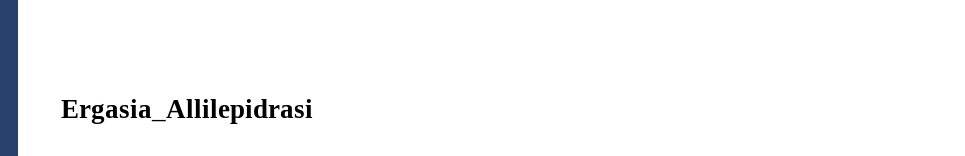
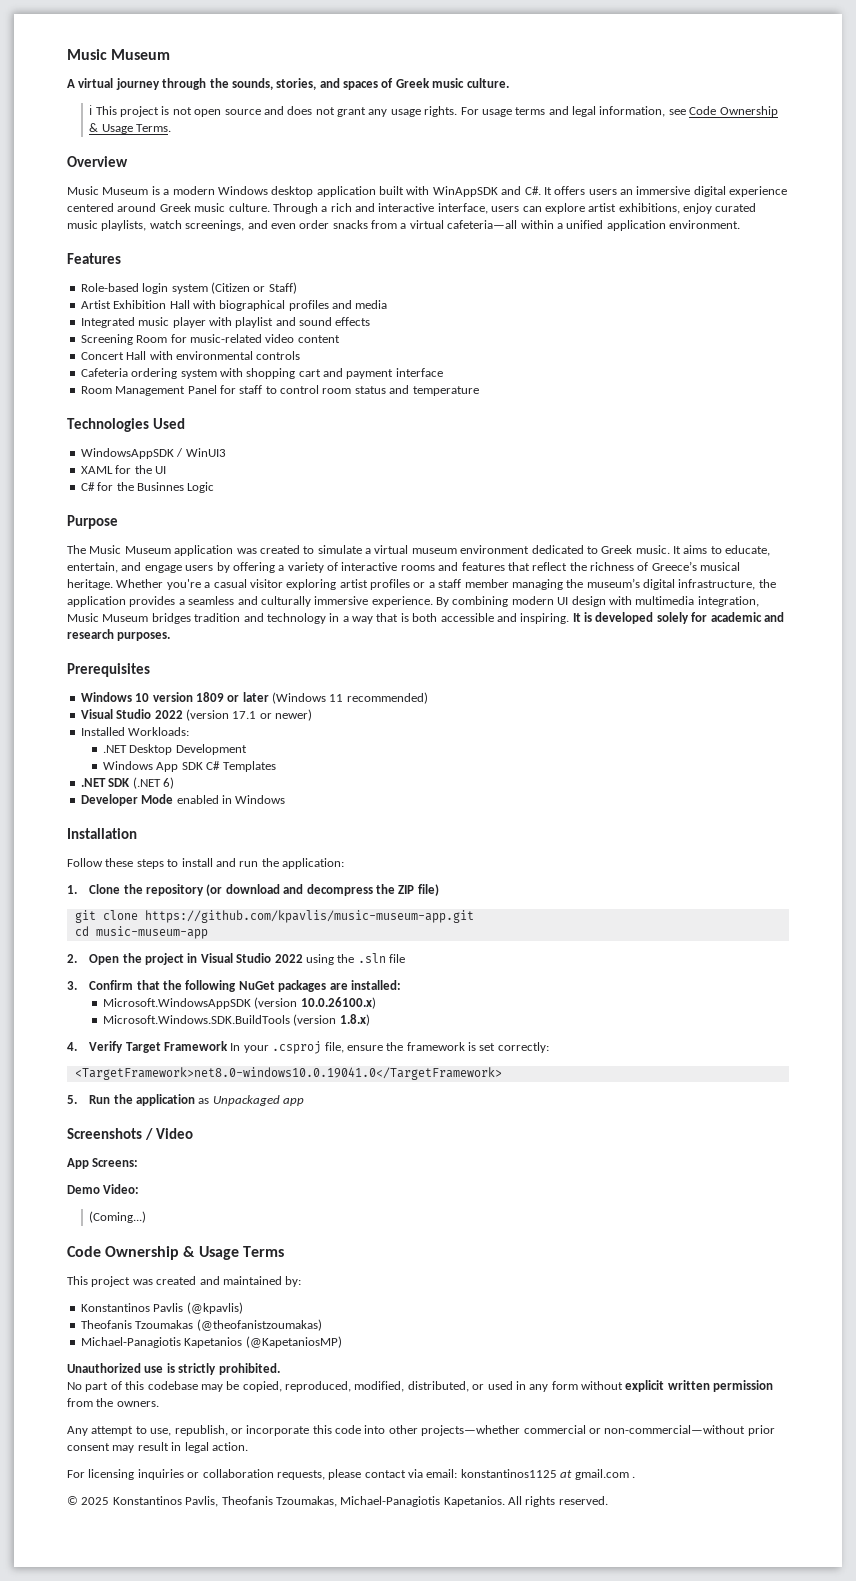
[61,99,313,124] Ergasia_Allilepidrasi -> [67,49,171,60] [67,78,509,90] [89,105,778,117] [89,123,172,134] [67,156,128,167] [67,186,788,197] [67,203,757,214] [67,220,740,231] [67,253,121,264] [80,282,297,294] [80,300,388,311] [80,317,371,328] [80,334,340,345] [80,351,301,360] [80,368,443,379] [80,385,479,396] [67,418,185,432] [80,448,226,459] [80,465,166,474] [80,482,215,493] [67,515,118,529] [67,545,771,556] [67,561,741,573] [67,578,776,590] [67,596,759,607] [67,612,784,624] [67,629,171,641] [67,663,150,677] [80,692,428,704] [80,709,312,721] [80,727,190,736] [103,744,247,755] [103,761,276,772] [80,777,174,789] [80,794,286,806] [67,828,137,839] [67,858,344,869] [67,884,439,896] [74,910,474,923] [74,926,208,939] [67,953,406,965] [67,980,401,992] [103,997,376,1009] [103,1014,370,1026] [67,1041,549,1054] [74,1067,502,1080] [67,1094,305,1106] [67,1128,193,1140] [67,1158,139,1169] [67,1184,140,1194] [89,1211,147,1223] [67,1246,284,1260] [67,1276,302,1287] [80,1302,243,1314] [80,1319,322,1331] [80,1336,342,1348] [67,1363,280,1375] [67,1380,774,1392] [67,1398,159,1407] [67,1425,775,1436] [67,1442,248,1453] [67,1469,635,1480] [67,1496,608,1507] Music Museum // A virtual journey through the sounds, stories, and spaces of Greek music culture. // ℹ This project is not open source and does not grant any usage rights. For usage terms and legal information, see Code Ownership & Usage Terms. // Overview // Music Museum is a modern Windows desktop application built with WinAppSDK and C#. It offers users an immersive digital experience centered around Greek music culture. Through a rich and interactive interface, users can explore artist exhibitions, enjoy curated music playlists, watch screenings, and even order snacks from a virtual cafeteria—all within a unified application environment. // Features // Role-based login system (Citizen or Staff) // Artist Exhibition Hall with biographical profiles and media // Integrated music player with playlist and sound effects // Screening Room for music-related video content // Concert Hall with environmental controls // Cafeteria ordering system with shopping cart and payment interface // Room Management Panel for staff to control room status and temperature // Technologies Used // WindowsAppSDK / WinUI3 // XAML for the UI // C# for the Businnes Logic // Purpose // The Music Museum application was created to simulate a virtual museum environment dedicated to Greek music. It aims to educate, entertain, and engage users by offering a variety of interactive rooms and features that reflect the richness of Greece’s musical heritage. Whether you're a casual visitor exploring artist profiles or a staff member managing the museum’s digital infrastructure, the application provides a seamless and culturally immersive experience. By combining modern UI design with multimedia integration, Music Museum bridges tradition and technology in a way that is both accessible and inspiring. It is developed solely for academic and research purposes. // Prerequisites // Windows 10 version 1809 or later (Windows 11 recommended) // Visual Studio 2022 (version 17.1 or newer) // Installed Workloads: // .NET Desktop Development // Windows App SDK C# Templates // .NET SDK (.NET 6) // Developer Mode enabled in Windows // Installation // Follow these steps to install and run the application: // 1. Clone the repository (or download and decompress the ZIP file) // git clone https://github.com/kpavlis/music-museum-app.git // cd music-museum-app // 2. Open the project in Visual Studio 2022 using the .sln file // 3. Confirm that the following NuGet packages are installed: // Microsoft.WindowsAppSDK (version 10.0.26100.x) // Microsoft.Windows.SDK.BuildTools (version 1.8.x) // 4. Verify Target Framework In your .csproj file, ensure the framework is set correctly: // <TargetFramework>net8.0-windows10.0.19041.0</TargetFramework> // 5. Run the application as Unpackaged app // Screenshots / Video // App Screens: // Demo Video: // (Coming...) // Code Ownership & Usage Terms // This project was created and maintained by: // Konstantinos Pavlis (@kpavlis) // Theofanis Tzoumakas (@theofanistzoumakas) // Michael-Panagiotis Kapetanios (@KapetaniosMP) // Unauthorized use is strictly prohibited. // No part of this codebase may be copied, reproduced, modified, distributed, or used in any form without explicit written permission from the owners. // Any attempt to use, republish, or incorporate this code into other projects—whether commercial or non-commercial—without prior consent may result in legal action. // For licensing inquiries or collaboration requests, please contact via email: konstantinos1125 at gmail.com . // © 2025 Konstantinos Pavlis, Theofanis Tzoumakas, Michael-Panagiotis Kapetanios. All rights reserved.

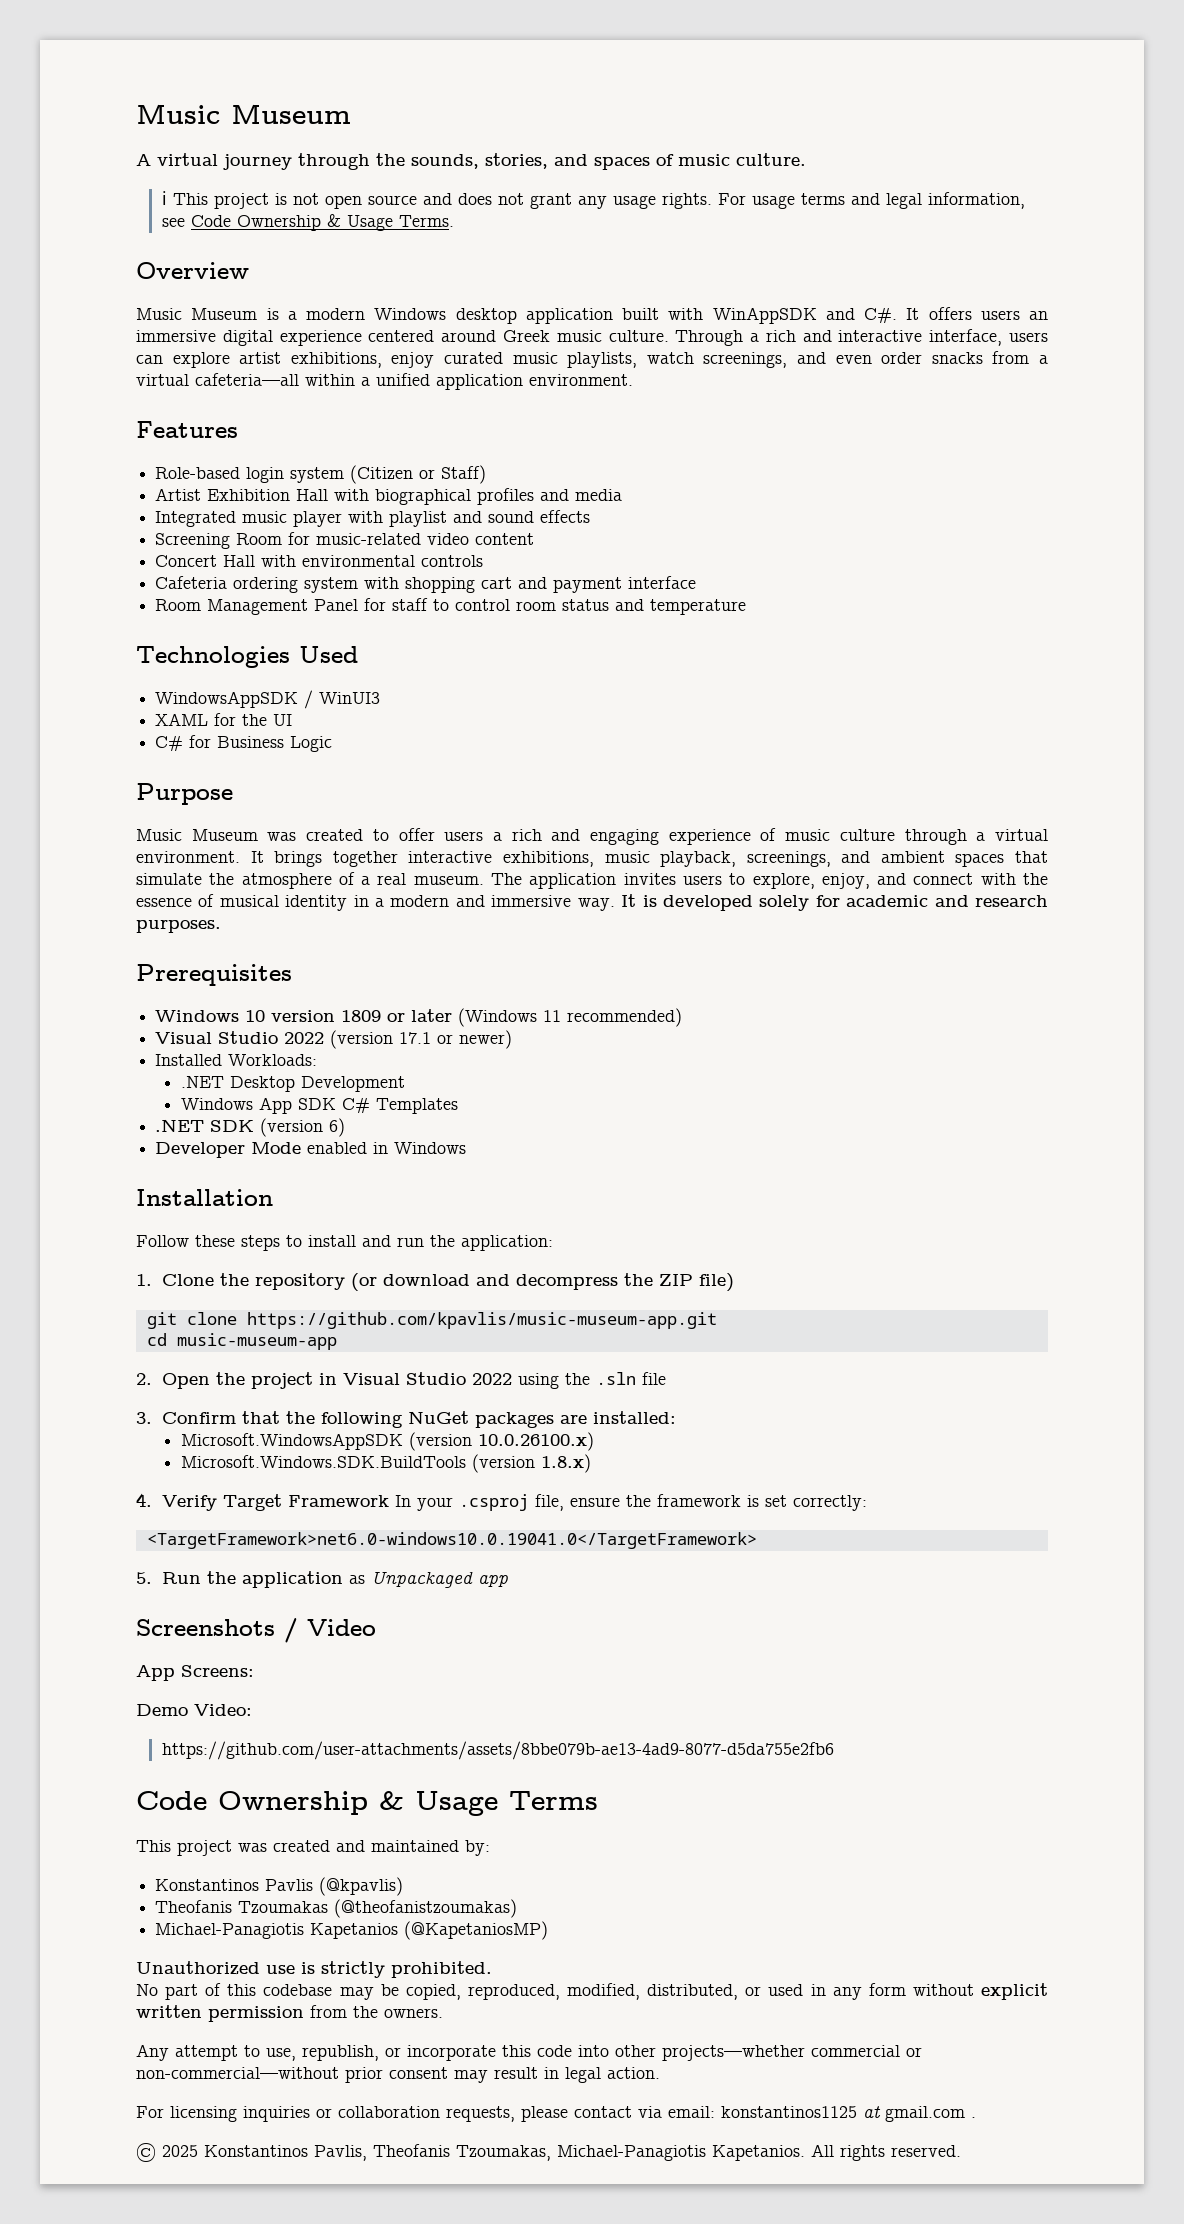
[395,78,430,88] Greek -> (674, 160) none
[116,482,184,491] the Businnes -> [217,736,285,748] Business
[67,545,234,556] The Music Museum application -> [136,829,258,841] Music Museum
[317,545,771,556] [67,561,741,573] [67,578,776,590] [67,596,759,607] [67,613,570,624] simulate a virtual museum environment dedicated to Greek music. It aims to educate, entertain, and engage users by offering a variety of interactive rooms and features that reflect the richness of Greece’s musical heritage. Whether you're a casual visitor exploring artist profiles or a staff member managing the museum’s digital infrastructure, the application provides a seamless and culturally immersive experience. By combining modern UI design with multimedia integration, Music Museum bridges tradition and technology in a way that is both accessible and inspiring. -> [398,828,1049,845] [136,851,1049,867] [136,872,1048,889] [136,894,615,911] offer users a rich and engaging experience of music culture through a virtual environment. It brings together interactive exhibitions, music playback, screenings, and ambient spaces that simulate the atmosphere of a real museum. The application invites users to explore, enjoy, and connect with the essence of musical identity in a modern and immersive way.
[132,777,161,789] (.NET -> [260,1118,324,1137] (version
[74,1067,502,1080] <TargetFramework>net8.0-windows10.0.19041.0</TargetFramework> -> [146,1532,757,1549] <TargetFramework>net6.0-windows10.0.19041.0</TargetFramework>
[89,1211,147,1223] (Coming...) -> [161,1741,834,1760] https://github.com/user-attachments/assets/8bbe079b-ae13-4ad9-8077-d5da755e2fb6

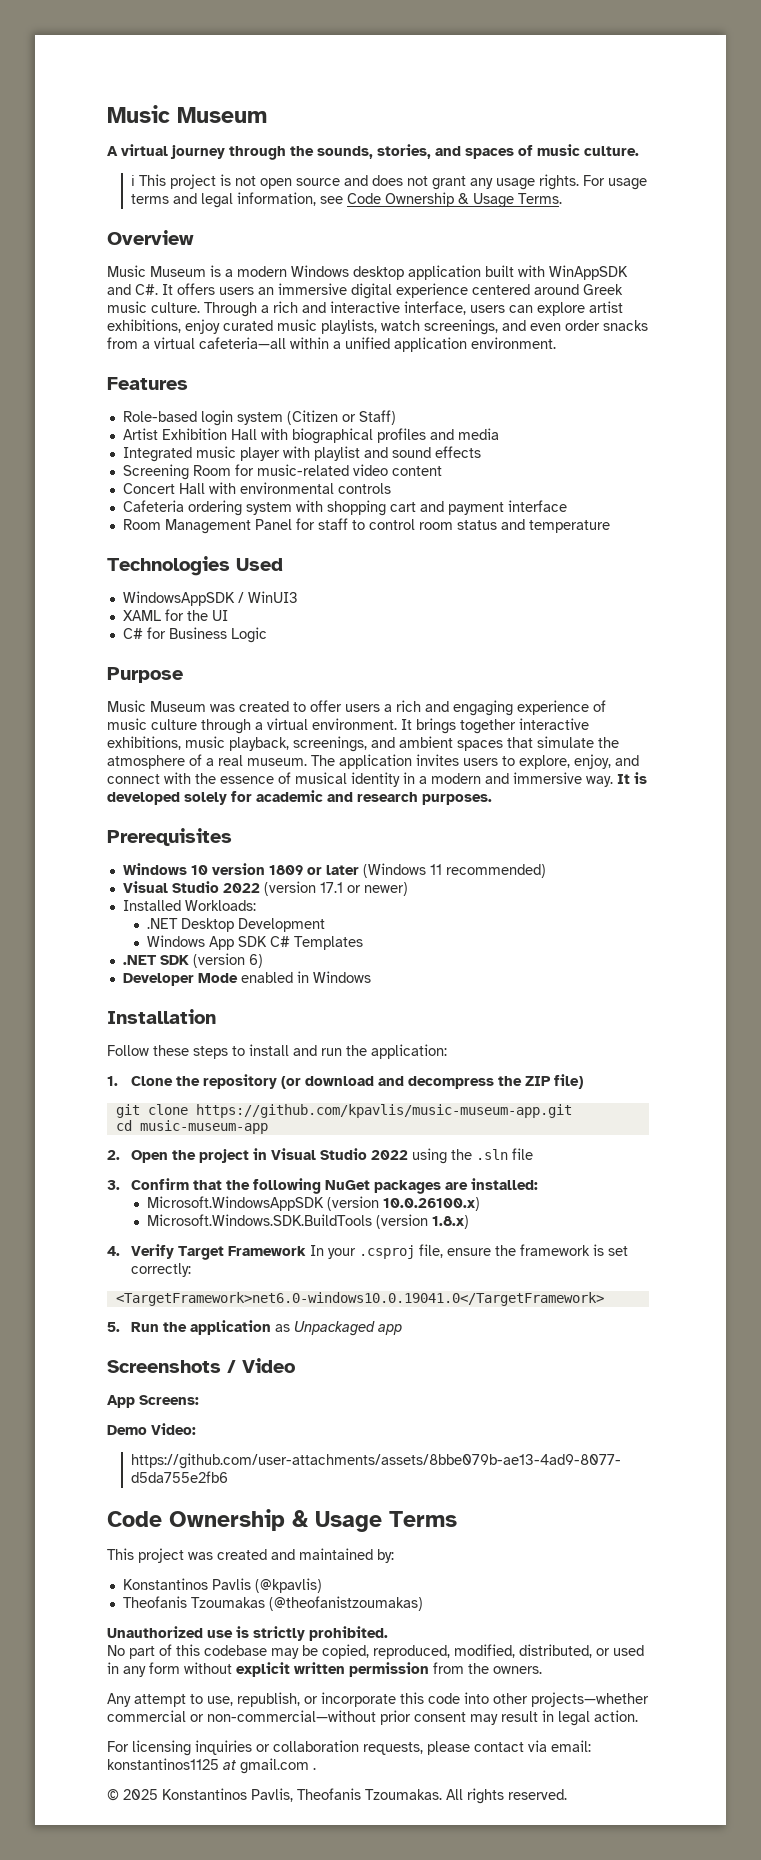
[155,1921,549,1940] // Michael-Panagiotis Kapetanios (@KapetaniosMP) -> (423, 1603) none
[456,2145,805,2161] Tzoumakas, Michael-Panagiotis Kapetanios. -> [365,1789,442,1800] Tzoumakas.

